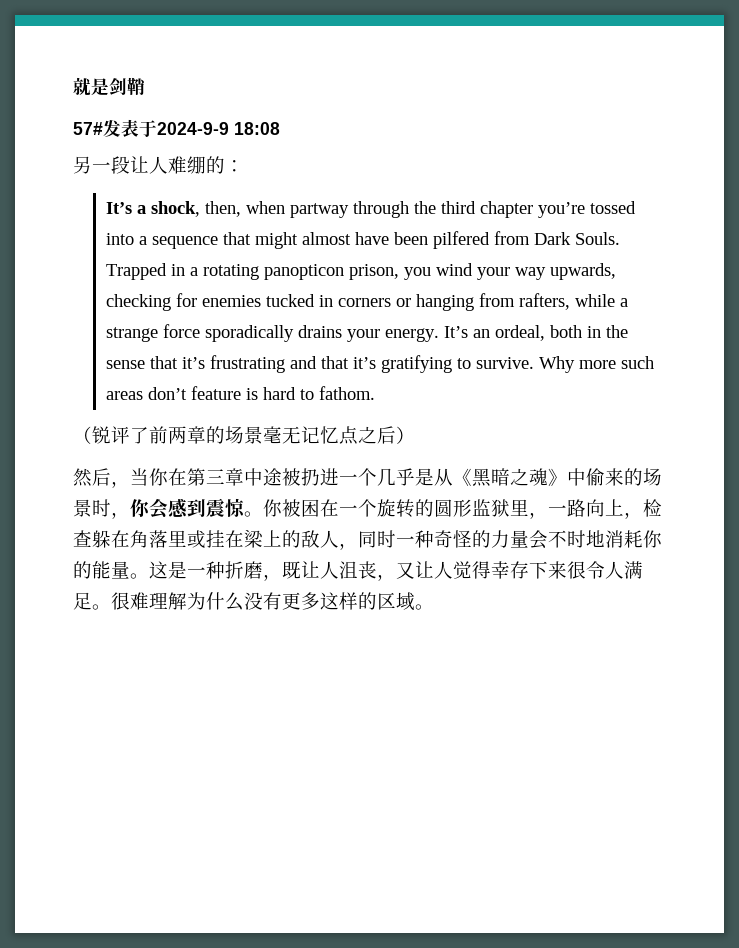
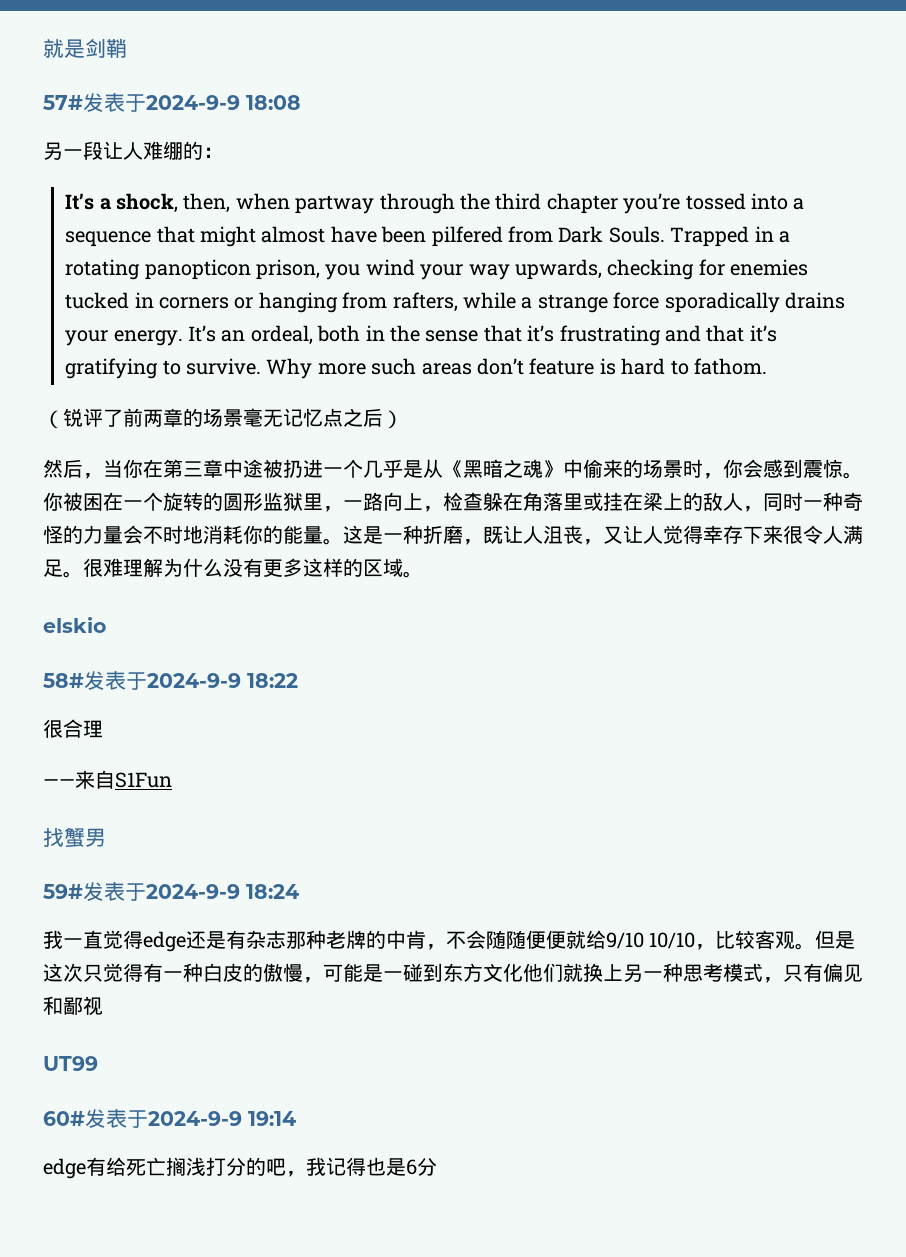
(434, 607) none -> [43,617,106,633] [43,671,298,690] [43,719,103,738] [43,770,172,789] [43,827,106,848] [43,882,299,901] [43,930,856,952] [43,963,863,983] [43,996,103,1016] [43,1056,98,1071] [43,1109,296,1128] [43,1157,437,1179] // elskio // 58#发表于2024-9-9 18:22 // 很合理 // ——来自S1Fun // 找蟹男 // 59#发表于2024-9-9 18:24 // 我一直觉得edge还是有杂志那种老牌的中肯，不会随随便便就给9/10 10/10，比较客观。但是这次只觉得有一种白皮的傲慢，可能是一碰到东方文化他们就换上另一种思考模式，只有偏见和鄙视 // UT99 // 60#发表于2024-9-9 19:14 // edge有给死亡搁浅打分的吧，我记得也是6分

